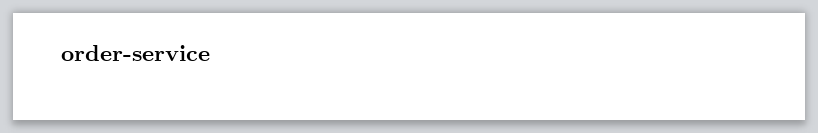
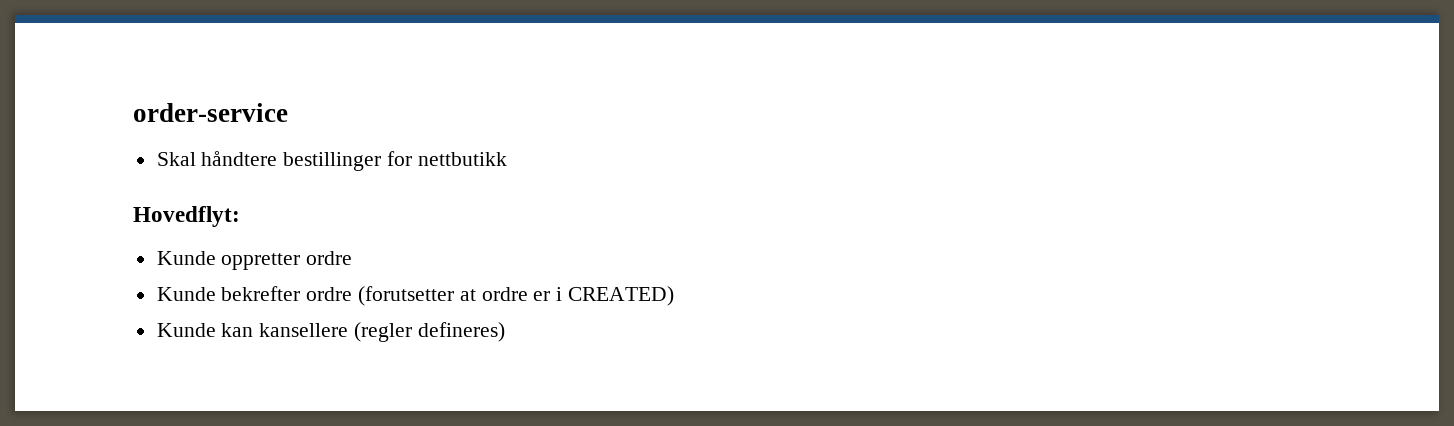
(210, 53) none -> [156,151,507,171] [133,206,240,227] [156,251,353,270] [156,286,675,306] [156,322,505,342] // Skal håndtere bestillinger for nettbutikk // Hovedflyt: // Kunde oppretter ordre // Kunde bekrefter ordre (forutsetter at ordre er i CREATED) // Kunde kan kansellere (regler defineres)

